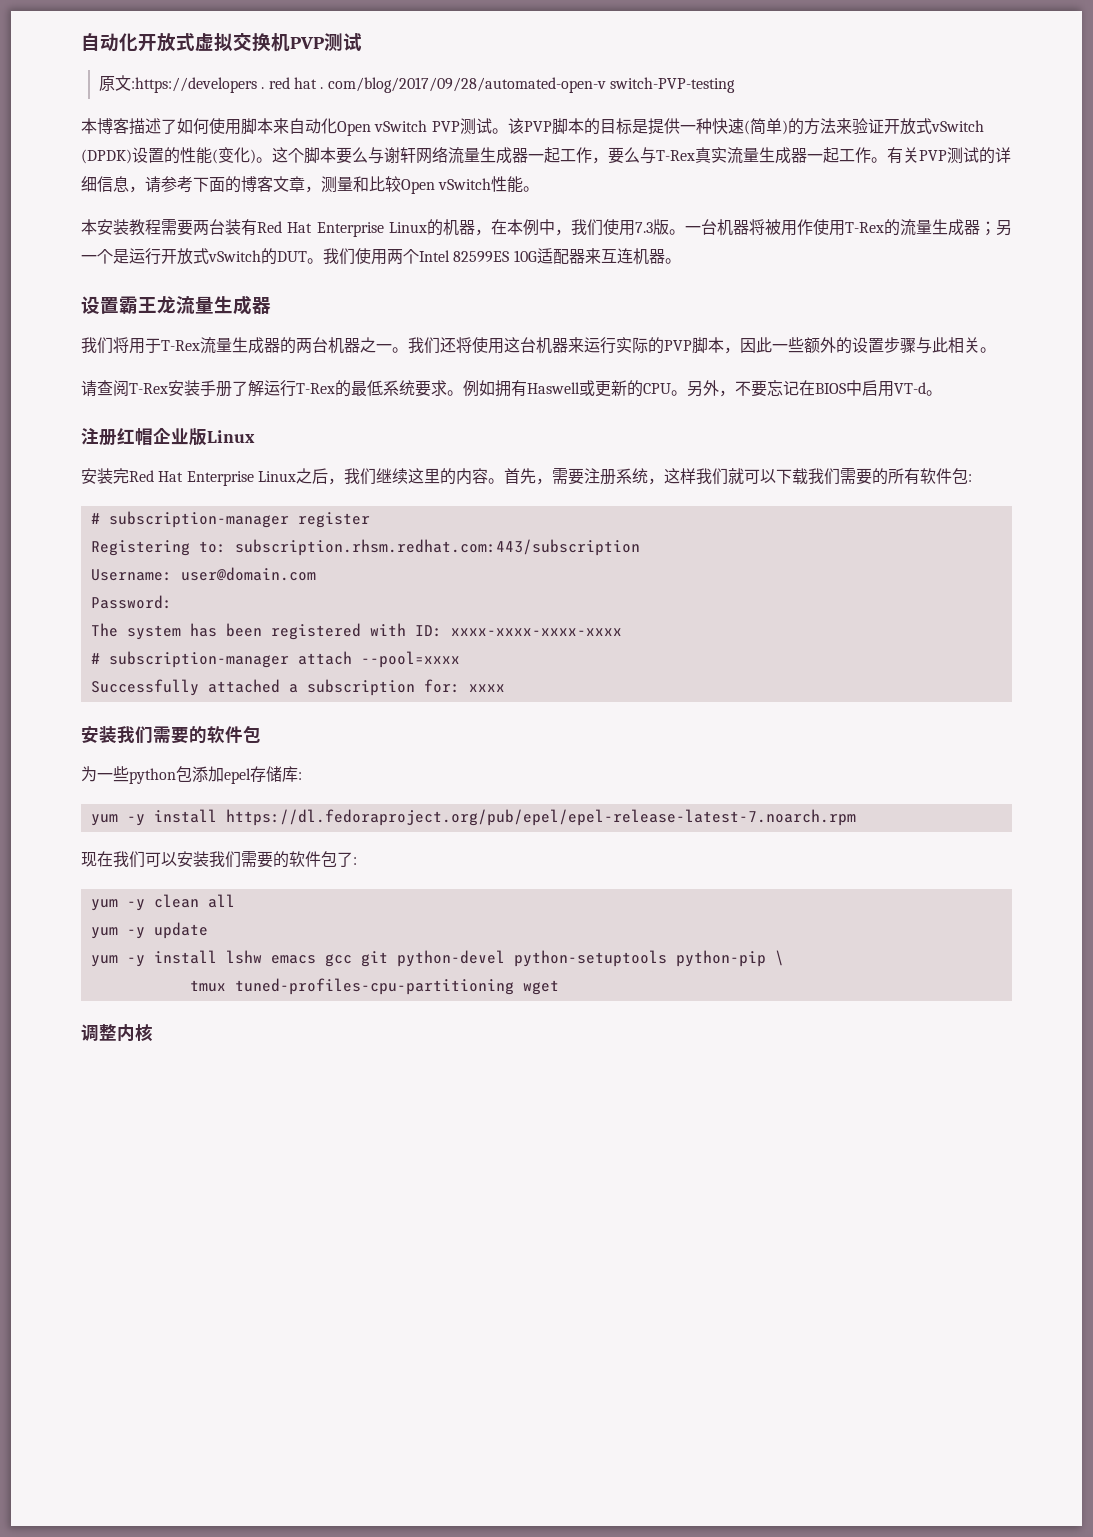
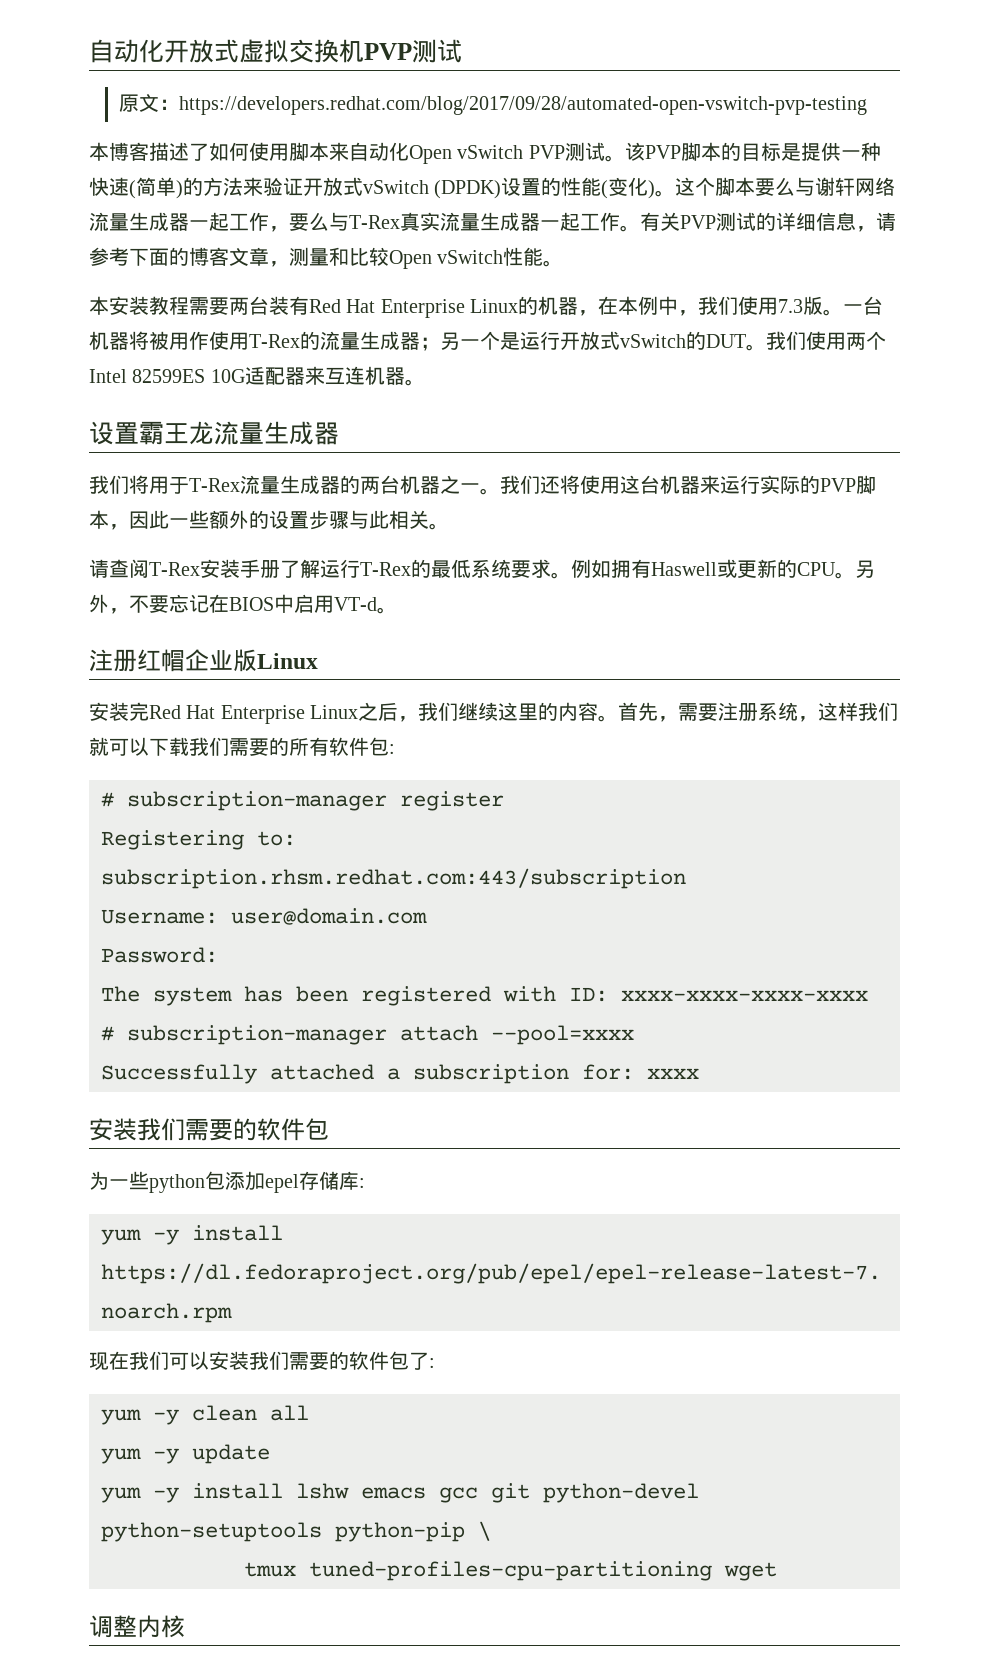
[130,77,735,93] :https://developers . red hat . com/blog/2017/09/28/automated-open-v switch-PVP-testing -> [158,96,867,115] ：https://developers.redhat.com/blog/2017/09/28/automated-open-vswitch-pvp-testing

